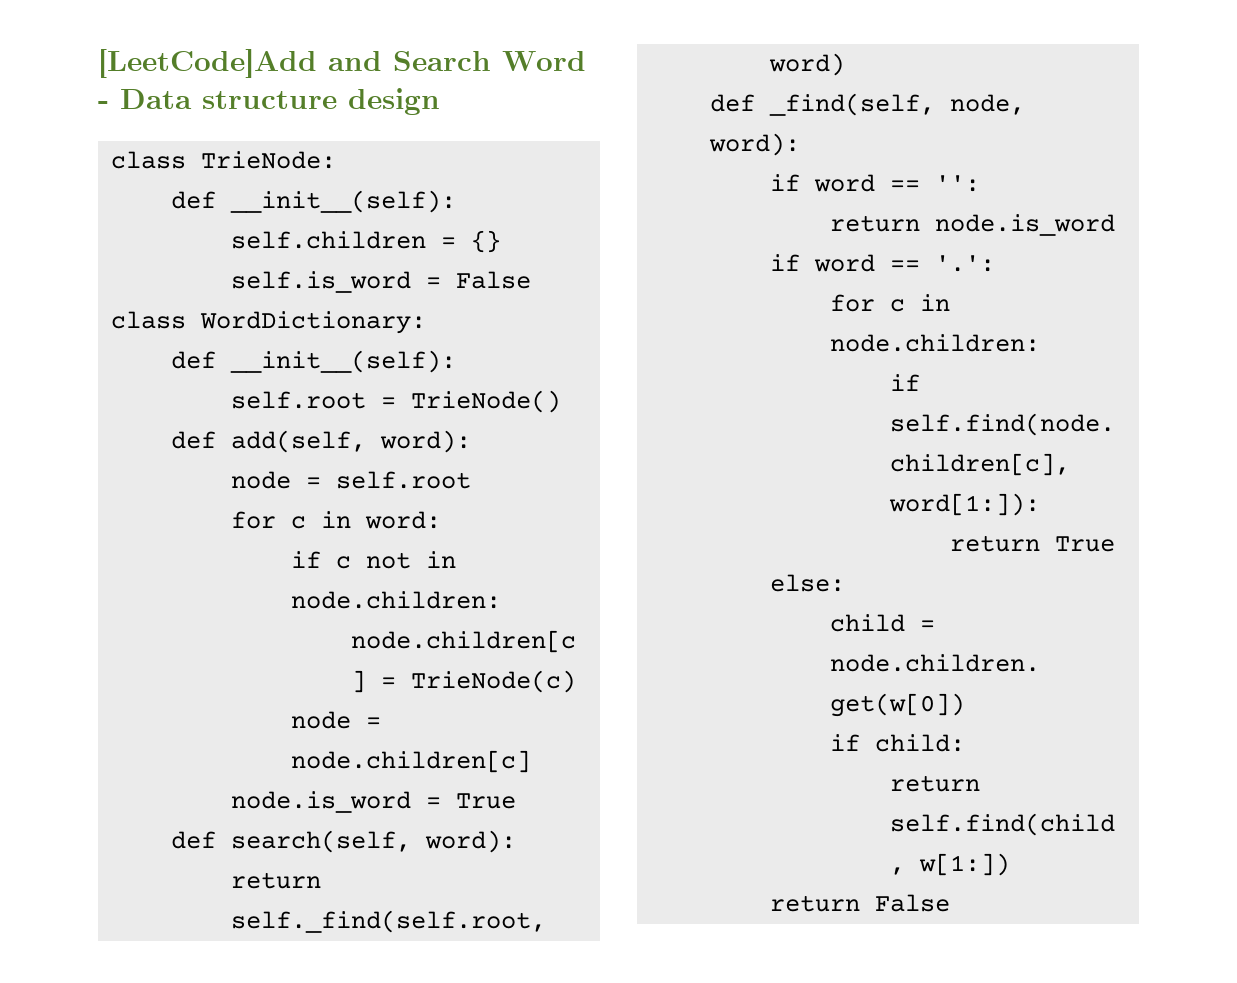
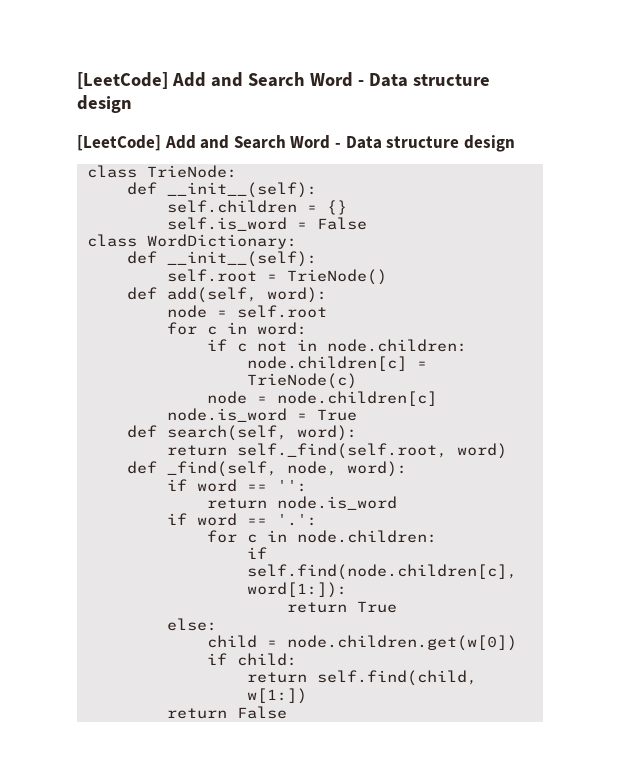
[98,49,317,78] [LeetCode]Add -> [77,72,490,89] [77,95,132,113] [77,135,196,151] [LeetCode] Add and Search Word - Data structure design // [LeetCode] Add

